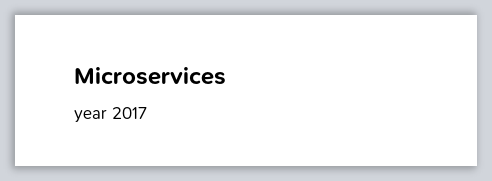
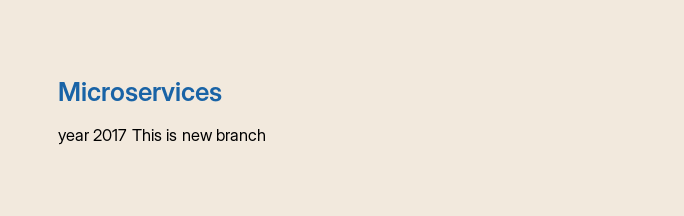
(147, 113) none -> [131,129,267,141] This is new branch

